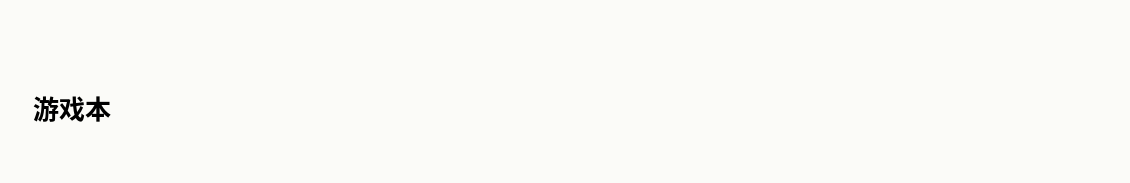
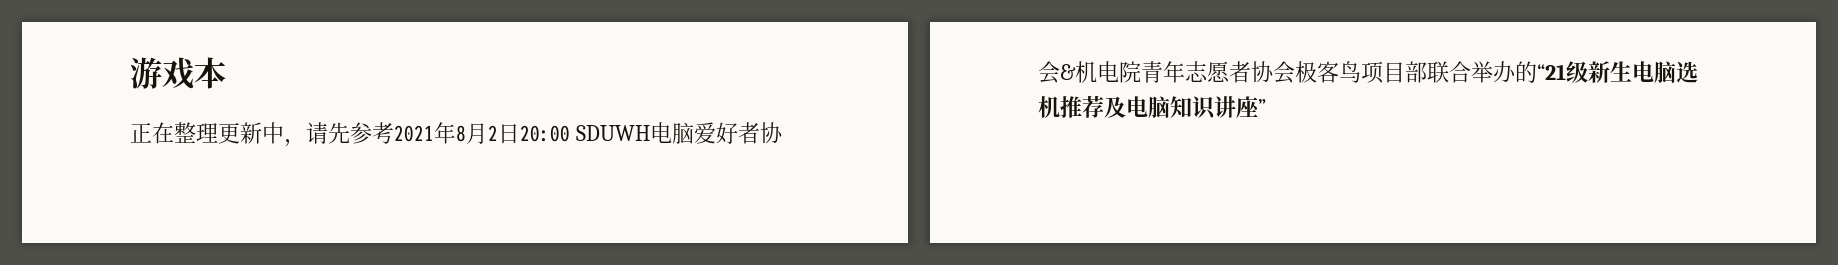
(111, 109) none -> [130,122,783,147] [1038,61,1698,84] [1038,95,1266,120] // 正在整理更新中，请先参考2021年8月2日20:00 SDUWH电脑爱好者协会&机电院青年志愿者协会极客鸟项目部联合举办的“21级新生电脑选机推荐及电脑知识讲座”

